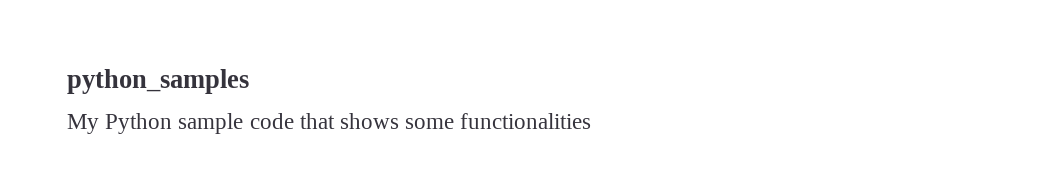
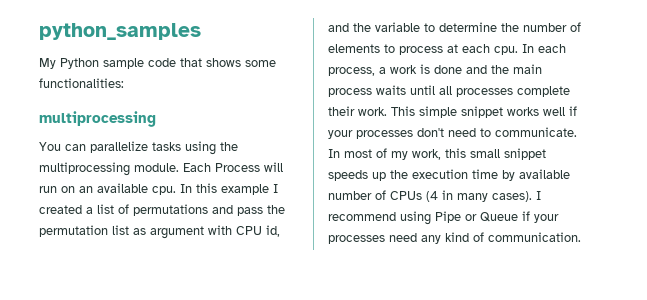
[460,113,592,129] functionalities -> [39,78,124,88] [39,111,156,127] [39,141,238,155] [39,162,283,176] [39,183,278,195] [39,204,285,216] [39,225,280,239] [328,22,581,32] [328,44,566,55] [328,64,542,76] [328,85,570,97] [328,106,577,118] [328,127,577,139] [328,148,546,160] [328,169,570,181] [328,190,541,202] [328,211,559,225] [328,232,581,244] functionalities: // multiprocessing // You can parallelize tasks using the multiprocessing module. Each Process will run on an available cpu. In this example I created a list of permutations and pass the permutation list as argument with CPU id, and the variable to determine the number of elements to process at each cpu. In each process, a work is done and the main process waits until all processes complete their work. This simple snippet works well if your processes don't need to communicate. In most of my work, this small snippet speeds up the execution time by available number of CPUs (4 in many cases). I recommend using Pipe or Queue if your processes need any kind of communication.

